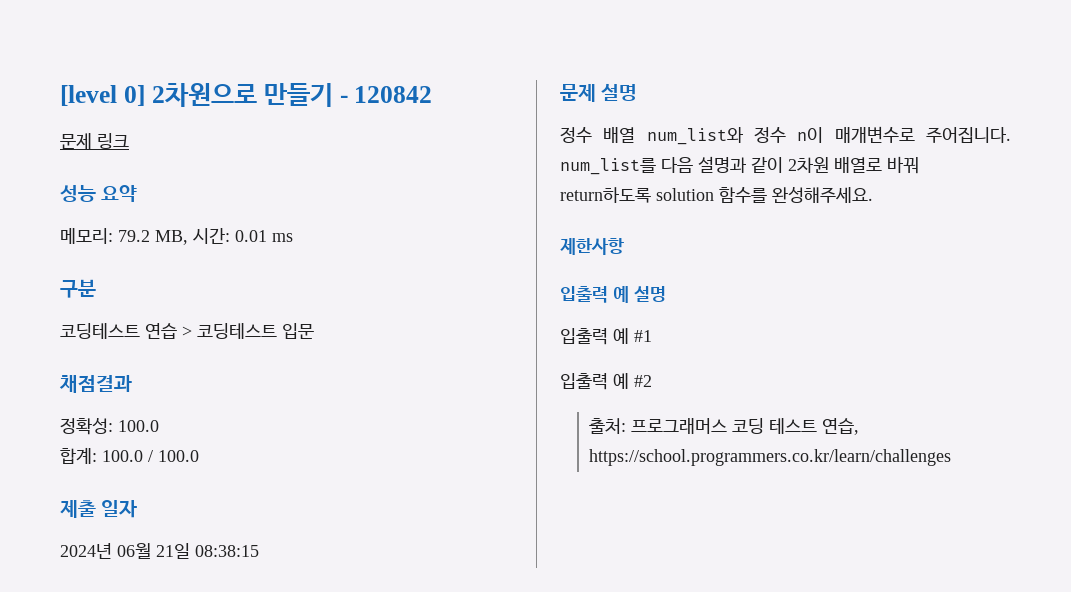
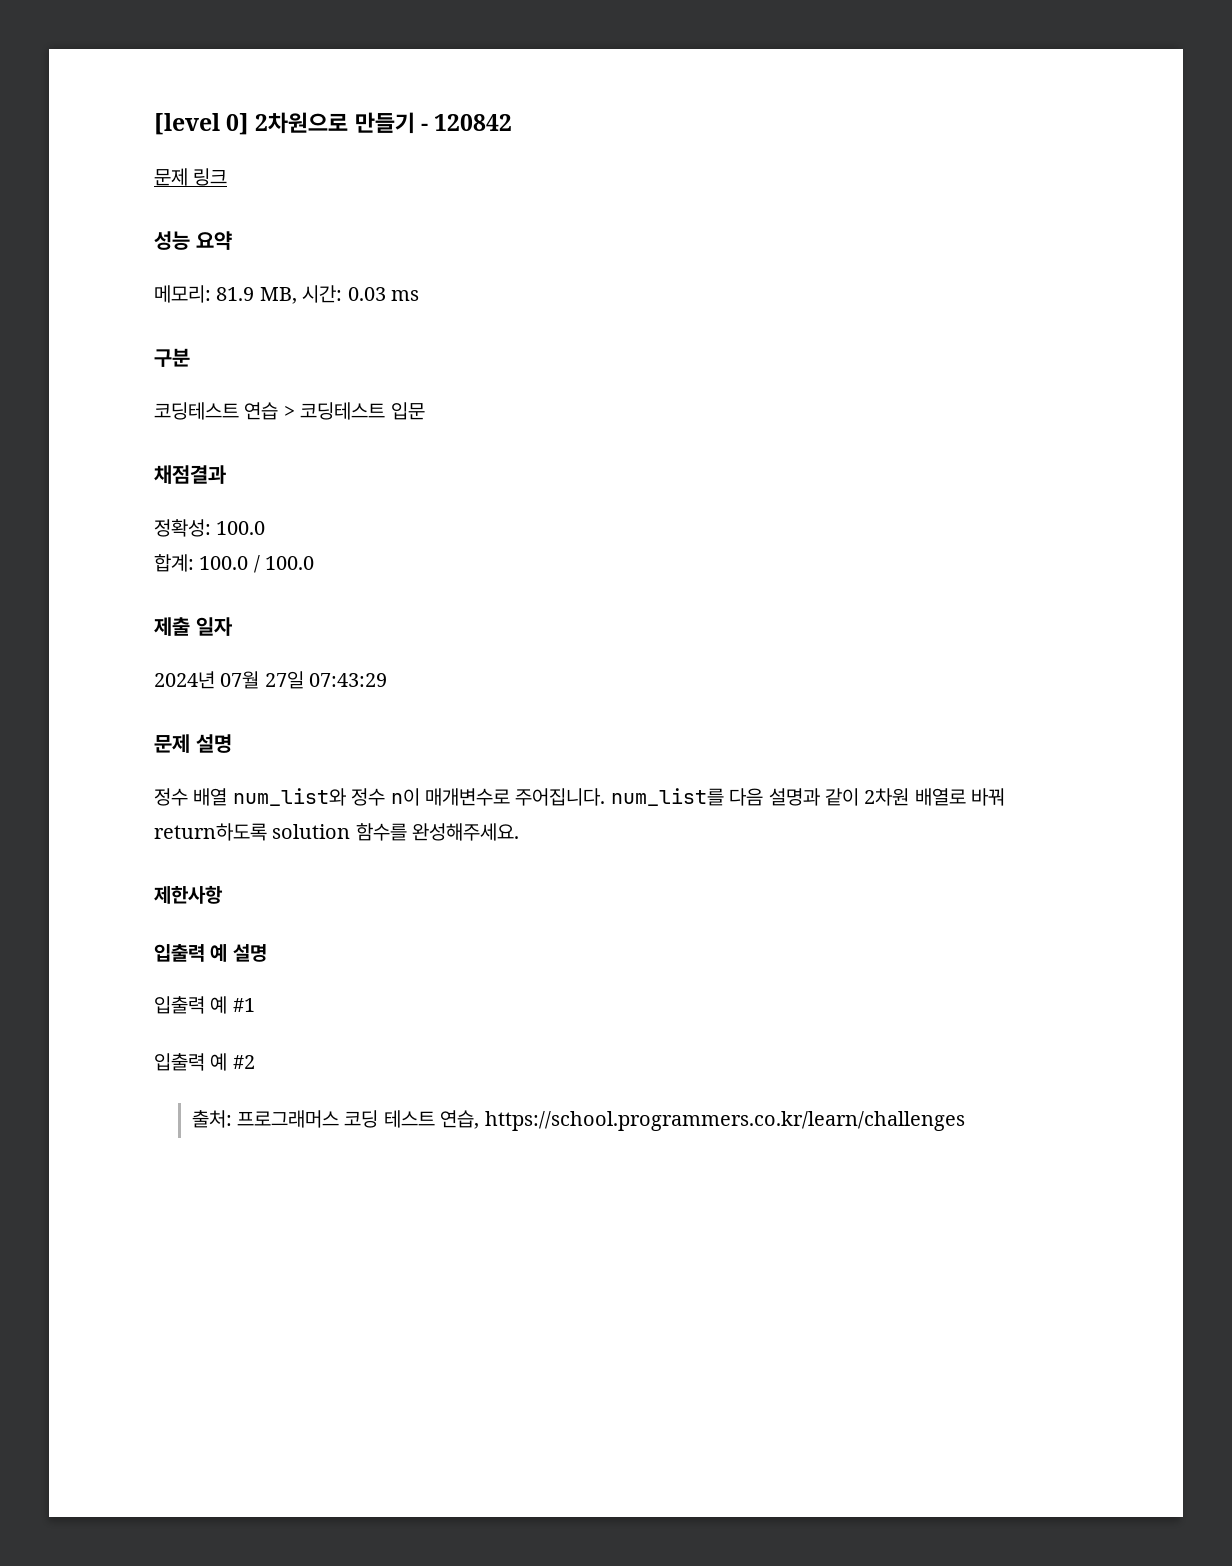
[118,230,150,242] 79.2 -> [216,287,255,301] 81.9
[235,230,267,242] 0.01 -> [347,287,386,301] 0.03
[117,543,259,559] 06월 21일 08:38:15 -> [220,671,388,689] 07월 27일 07:43:29

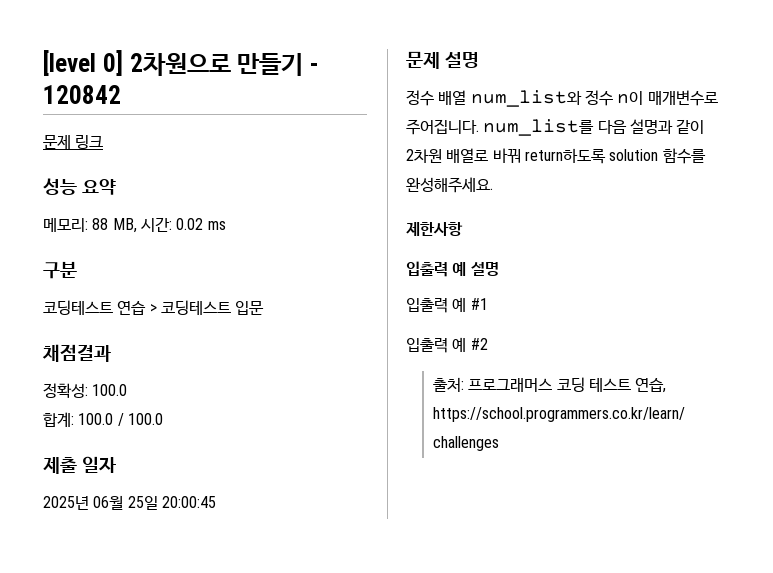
[216,287,255,301] 81.9 -> [92,218,109,230] 88
[347,287,386,301] 0.03 -> [176,218,204,230] 0.02
[154,671,388,689] 2024년 07월 27일 07:43:29 -> [43,495,216,510] 2025년 06월 25일 20:00:45

